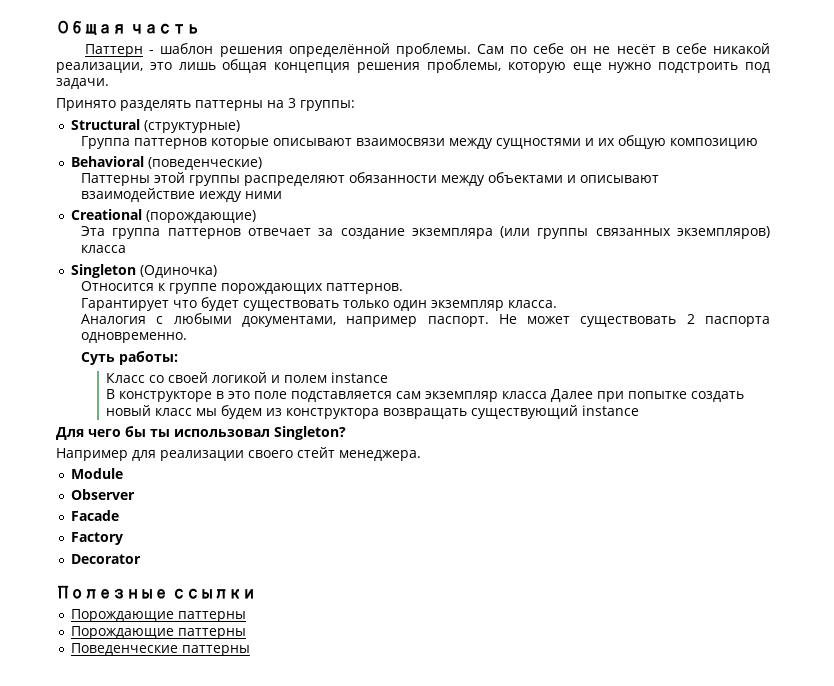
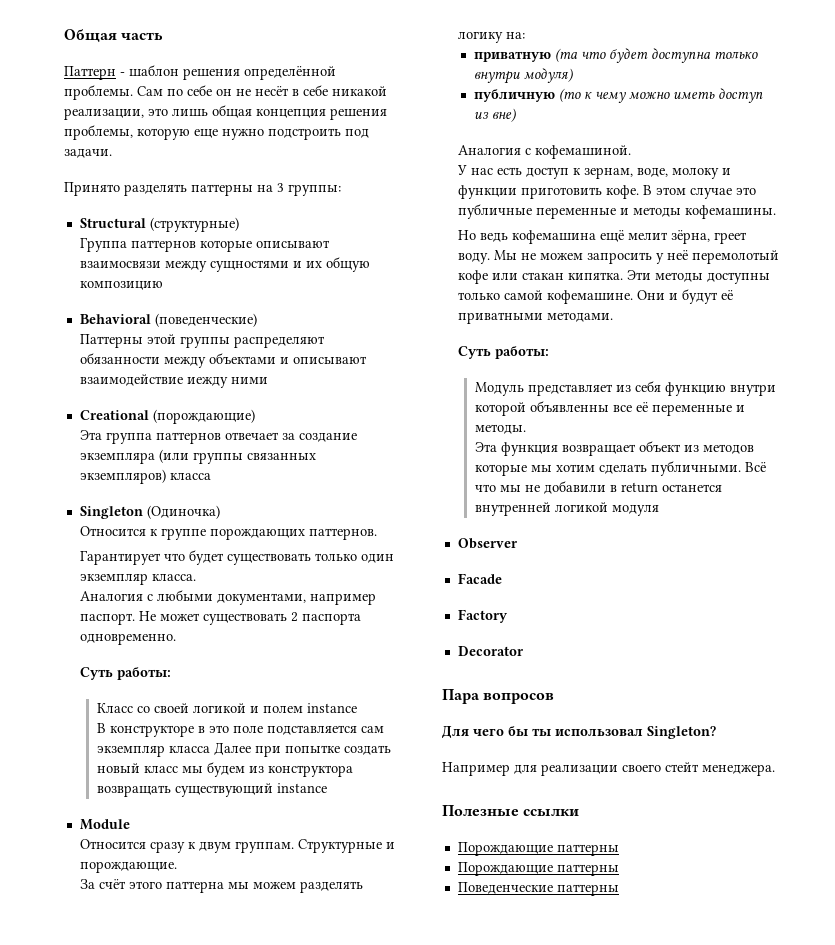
(640, 410) none -> [79,819,130,830] [80,839,396,853] [80,861,178,873] [80,879,364,893] [458,31,526,43] [474,48,759,63] [474,68,574,84] [474,88,764,103] [474,108,517,122] [458,145,632,159] [457,165,732,179] [458,185,757,199] [458,204,777,219] [458,230,748,244] [458,250,780,264] [458,270,771,284] [458,289,734,304] [458,312,614,324] [458,346,550,359] [474,381,776,396] [474,401,745,416] [474,424,526,434] [474,441,754,456] [474,461,766,476] [474,481,722,494] [474,502,659,516] [457,538,518,549] [457,573,502,584] [457,609,508,623] [457,646,524,656] [442,689,555,704] // Module // Относится сразу к двум группам. Структурные и порождающие. // За счёт этого паттерна мы можем разделять логику на: // приватную (та что будет доступна только внутри модуля) // публичную (то к чему можно иметь доступ из вне) // Аналогия с кофемашиной. // У нас есть доступ к зернам, воде, молоку и функции приготовить кофе. В этом случае это публичные переменные и методы кофемашины. // Но ведь кофемашина ещё мелит зёрна, греет воду. Мы не можем запросить у неё перемолотый кофе или стакан кипятка. Эти методы доступны только самой кофемашине. Они и будут её приватными методами. // Суть работы: // Модуль представляет из себя функцию внутри которой объявленны все её переменные и методы. // Эта функция возвращает объект из методов которые мы хотим сделать публичными. Всё что мы не добавили в return останется внутренней логикой модуля // Observer // Facade // Factory // Decorator // Пара вопросов
[70,468,123,479] [70,489,135,500] [70,510,119,521] [70,532,123,545] [70,554,141,564] // Module // Observer // Facade // Factory // Decorator -> (775, 770) none

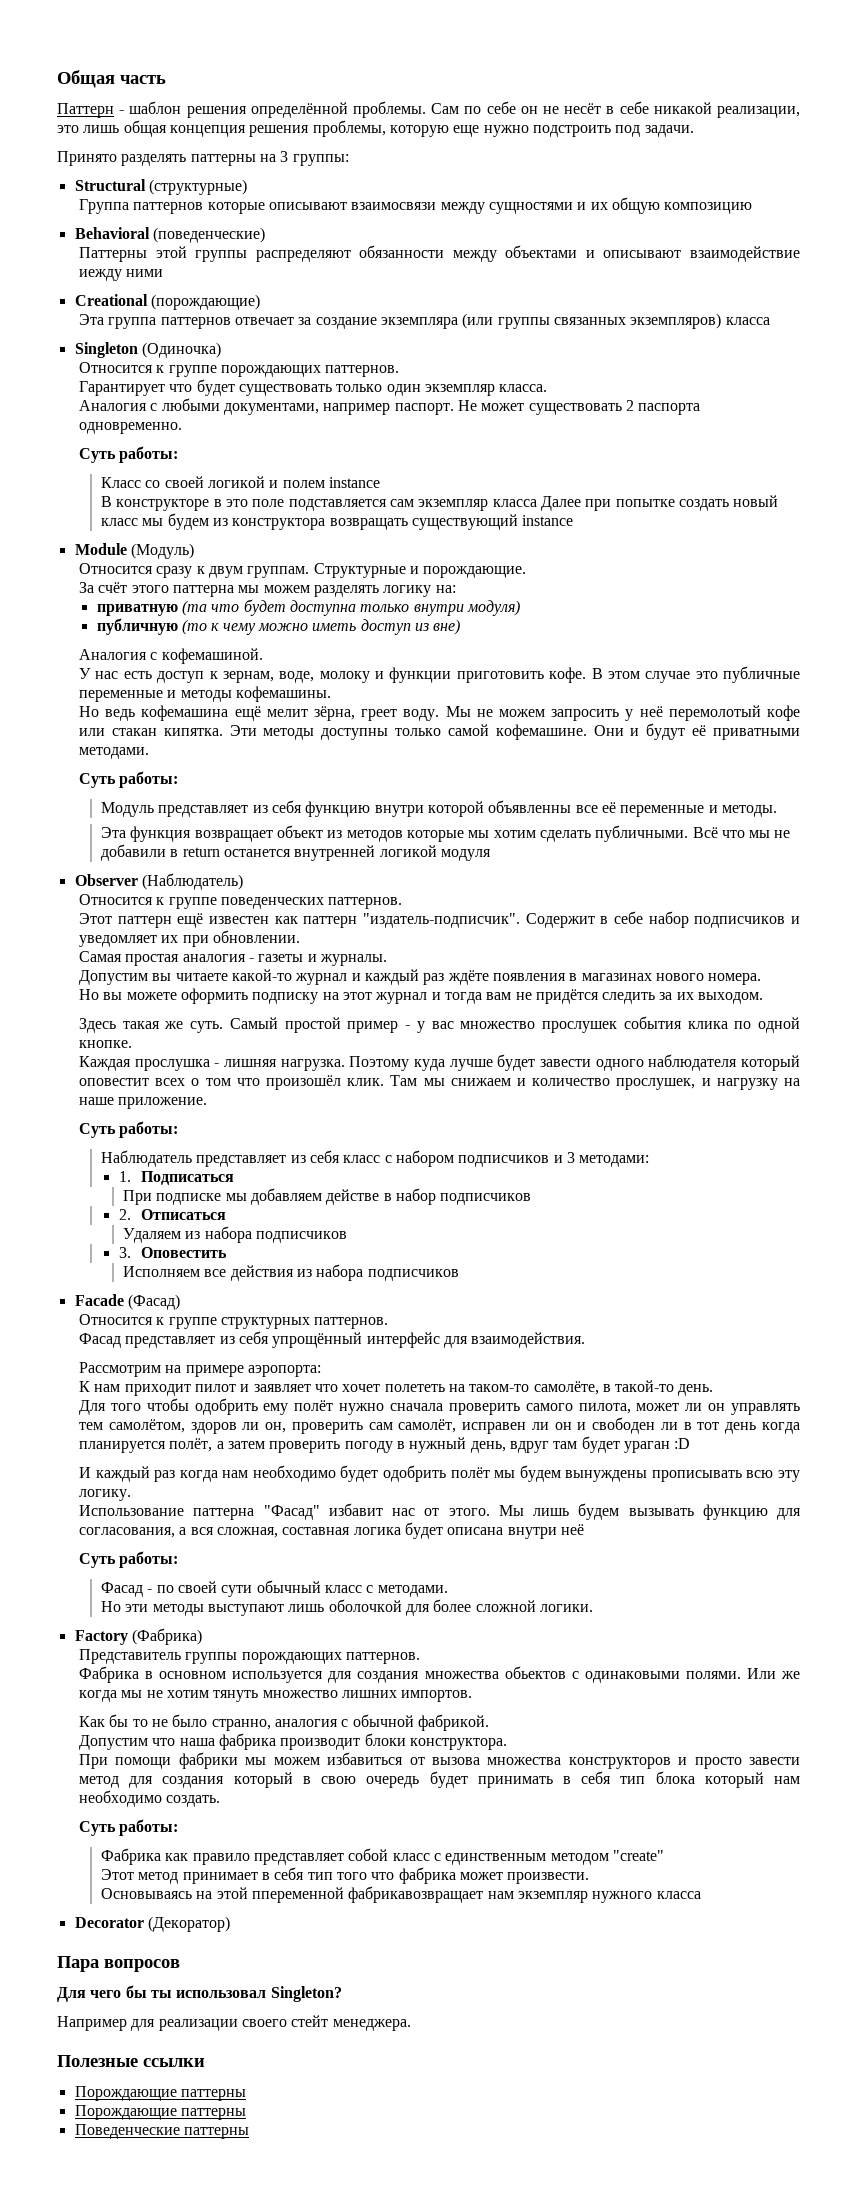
(130, 824) none -> [130,543,194,559] (Модуль)
[457,573,502,584] [457,609,508,623] // Facade // Factory -> [141,873,243,890] [78,894,403,909] [78,911,800,928] [78,930,300,947] [78,951,387,966] [78,969,762,985] [78,988,764,1004] [78,1016,801,1033] [78,1040,132,1048] [78,1054,800,1071] [78,1075,800,1090] [78,1097,208,1109] [78,1121,179,1138] [100,1150,650,1167] [118,1171,234,1185] [122,1188,532,1205] [118,1209,226,1220] [122,1226,347,1243] [118,1247,227,1258] [122,1264,459,1281] [74,1294,180,1310] [78,1314,389,1329] [78,1331,586,1348] [78,1362,321,1377] [78,1380,714,1396] [78,1398,800,1415] [78,1417,801,1434] [78,1436,691,1453] [78,1465,801,1482] [78,1489,131,1501] [78,1503,802,1520] [78,1522,584,1539] [78,1551,179,1568] [100,1580,448,1597] [100,1599,593,1616] [74,1628,202,1645] [78,1649,420,1664] [78,1666,801,1683] [78,1690,473,1702] [78,1714,489,1731] [78,1733,507,1750] [78,1752,800,1769] [78,1771,800,1788] [78,1790,221,1807] [78,1819,179,1836] [100,1848,664,1865] [100,1867,590,1884] [100,1886,701,1903] (Наблюдатель) // Относится к группе поведенческих паттернов. // Этот паттерн ещё известен как паттерн "издатель-подписчик". Содержит в себе набор подписчиков и уведомляет их при обновлении. // Самая простая аналогия - газеты и журналы. // Допустим вы читаете какой-то журнал и каждый раз ждёте появления в магазинах нового номера. // Но вы можете оформить подписку на этот журнал и тогда вам не придётся следить за их выходом. // Здесь такая же суть. Самый простой пример - у вас множество прослушек события клика по одной кнопке. // Каждая прослушка - лишняя нагрузка. Поэтому куда лучше будет завести одного наблюдателя который оповестит всех о том что произошёл клик. Там мы снижаем и количество прослушек, и нагрузку на наше приложение. // Суть работы: // Наблюдатель представляет из себя класс с набором подписчиков и 3 методами: // 1. Подписаться // При подписке мы добавляем действе в набор подписчиков // 2. Отписаться // Удаляем из набора подписчиков // 3. Оповестить // Исполняем все действия из набора подписчиков // Facade (Фасад) // Относится к группе структурных паттернов. // Фасад представляет из себя упрощённый интерфейс для взаимодействия. // Рассмотрим на примере аэропорта: // К нам приходит пилот и заявляет что хочет полететь на таком-то самолёте, в такой-то день. // Для того чтобы одобрить ему полёт нужно сначала проверить самого пилота, может ли он управлять тем самолётом, здоров ли он, проверить сам самолёт, исправен ли он и свободен ли в тот день когда планируется полёт, а затем проверить погоду в нужный день, вдруг там будет ураган :D // И каждый раз когда нам необходимо будет одобрить полёт мы будем вынуждены прописывать всю эту логику. // Использование паттерна "Фасад" избавит нас от этого. Мы лишь будем вызывать функцию для согласования, а вся сложная, составная логика будет описана внутри неё // Суть работы: // Фасад - по своей сути обычный класс с методами. // Но эти методы выступают лишь оболочкой для более сложной логики. // Factory (Фабрика) // Представитель группы порождающих паттернов. // Фабрика в основном используется для создания множества обьектов с одинаковыми полями. Или же когда мы не хотим тянуть множество лишних импортов. // Как бы то не было странно, аналогия с обычной фабрикой. // Допустим что наша фабрика производит блоки конструктора. // При помощи фабрики мы можем избавиться от вызова множества конструкторов и просто завести метод для создания который в свою очередь будет принимать в себя тип блока который нам необходимо создать. // Суть работы: // Фабрика как правило представляет собой класс с единственным методом "create" // Этот метод принимает в себя тип того что фабрика может произвести. // Основываясь на этой ппеременной фабрикавозвращает нам экземпляр нужного класса
(524, 651) none -> [147,1916,230,1932] (Декоратор)

